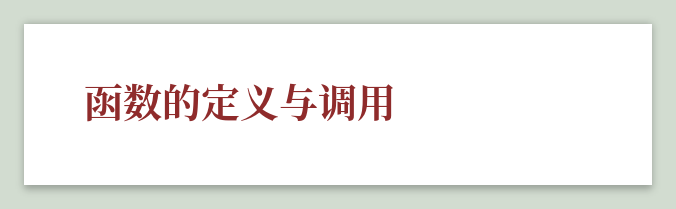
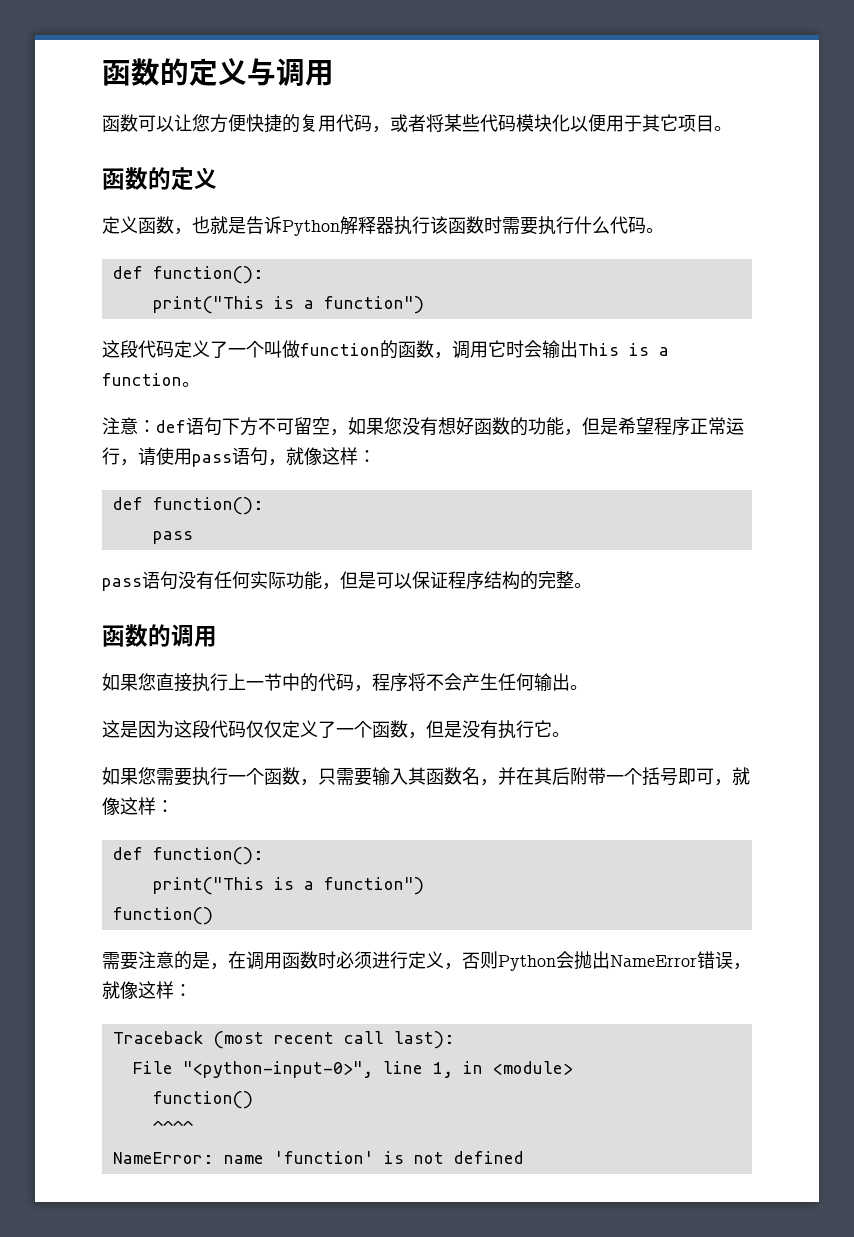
(396, 103) none -> [102,114,732,133] [102,167,217,191] [102,216,664,236] [112,266,264,284] [152,296,424,314] [102,340,669,359] [102,373,200,387] [102,417,744,436] [102,447,376,467] [112,497,264,515] [152,531,193,544] [102,571,592,591] [102,624,217,647] [102,673,588,692] [102,720,570,739] [102,767,750,786] [102,797,174,815] [112,847,264,865] [152,877,424,895] [112,907,213,925] [102,951,751,971] [102,981,192,999] [112,1031,455,1049] [132,1061,573,1078] [152,1091,253,1109] [152,1120,193,1134] [112,1151,524,1164] // 函数可以让您方便快捷的复用代码，或者将某些代码模块化以便用于其它项目。 // 函数的定义 // 定义函数，也就是告诉Python解释器执行该函数时需要执行什么代码。 // def function(): // print("This is a function") // 这段代码定义了一个叫做function的函数，调用它时会输出This is a function。 // 注意：def语句下方不可留空，如果您没有想好函数的功能，但是希望程序正常运行，请使用pass语句，就像这样： // def function(): // pass // pass语句没有任何实际功能，但是可以保证程序结构的完整。 // 函数的调用 // 如果您直接执行上一节中的代码，程序将不会产生任何输出。 // 这是因为这段代码仅仅定义了一个函数，但是没有执行它。 // 如果您需要执行一个函数，只需要输入其函数名，并在其后附带一个括号即可，就像这样： // def function(): // print("This is a function") // function() // 需要注意的是，在调用函数时必须进行定义，否则Python会抛出NameError错误，就像这样： // Traceback (most recent call last): // File "<python-input-0>", line 1, in <module> // function() // ^^^^ // NameError: name 'function' is not defined

